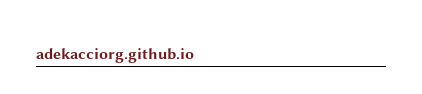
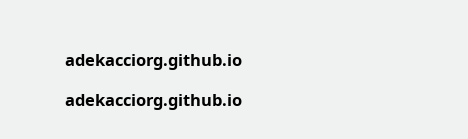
[36,48,194,63] adekacciorg.github.io -> [65,54,242,70] [65,94,242,110] adekacciorg.github.io // adekacciorg.github.io

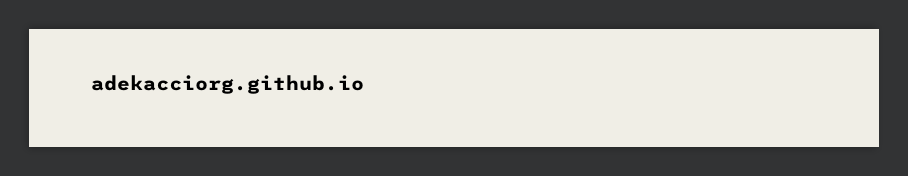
[65,54,242,70] [65,94,242,110] adekacciorg.github.io // adekacciorg.github.io -> [91,75,364,94] adekacciorg.github.io

